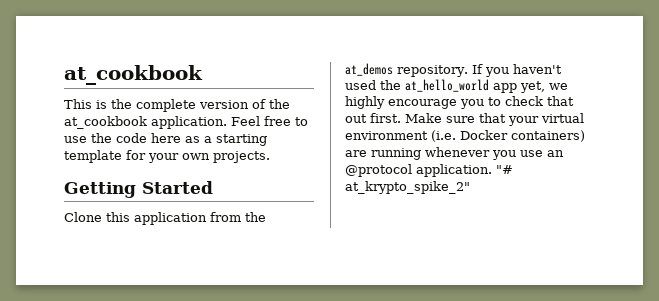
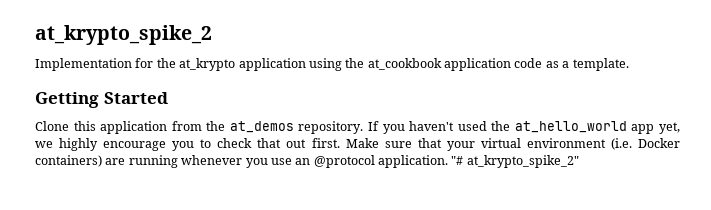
[64,65,203,85] [64,99,290,112] [64,116,308,129] [64,133,267,146] [64,150,270,163] at_cookbook // This is the complete version of the at_cookbook application. Feel free to use the code here as a starting template for your own projects. -> [35,25,212,45] [35,58,629,71] at_krypto_spike_2 // Implementation for the at_krypto application using the at_cookbook application code as a template.

